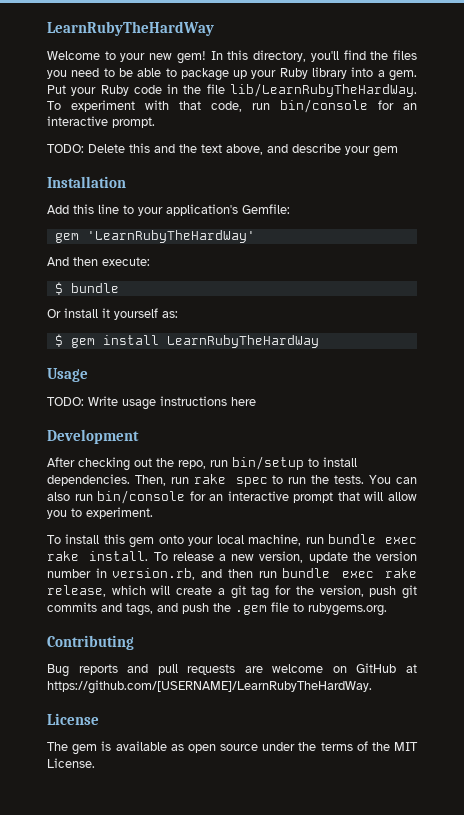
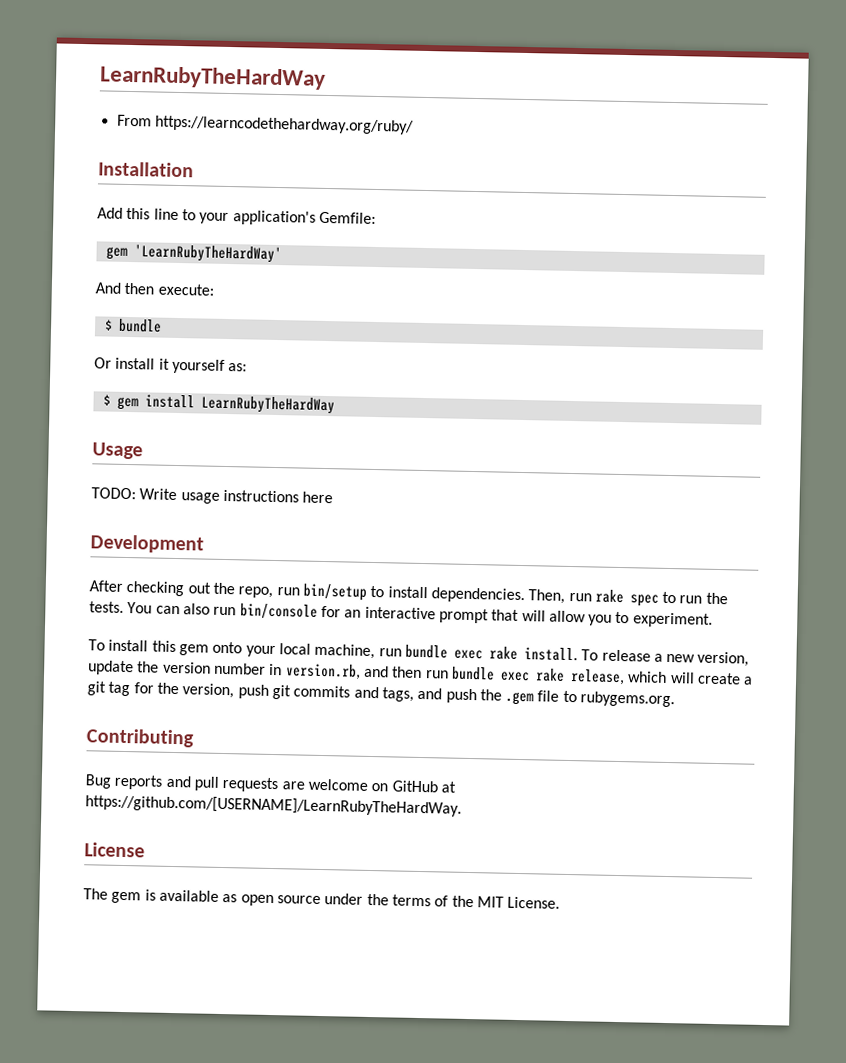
[47,21,214,36] [47,50,418,64] [47,67,418,81] [47,83,417,97] [47,99,417,113] [47,116,155,128] [47,143,398,157] LearnRubyTheHardWay // Welcome to your new gem! In this directory, you'll find the files you need to be able to package up your Ruby library into a gem. Put your Ruby code in the file lib/LearnRubyTheHardWay. To experiment with that code, run bin/console for an interactive prompt. // TODO: Delete this and the text above, and describe your gem -> [99,65,326,90] [116,114,414,135] LearnRubyTheHardWay // From https://learncodethehardway.org/ruby/

